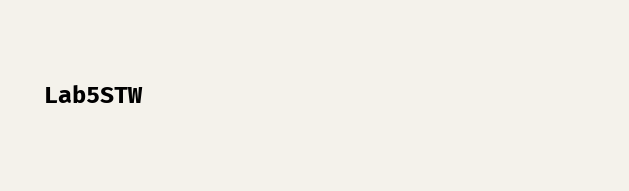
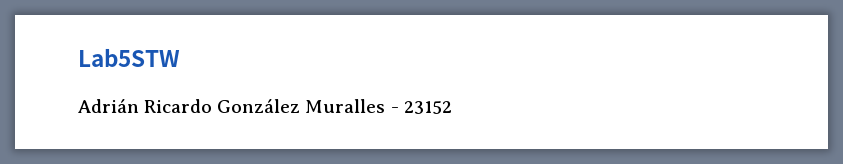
(143, 94) none -> [78,99,452,114] // Adrián Ricardo González Muralles - 23152

